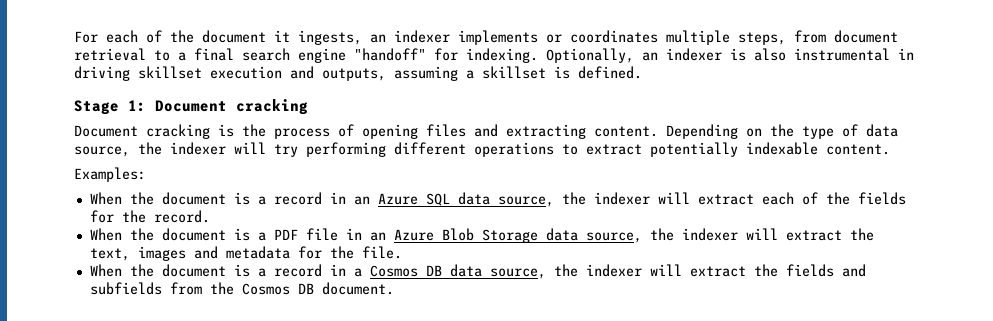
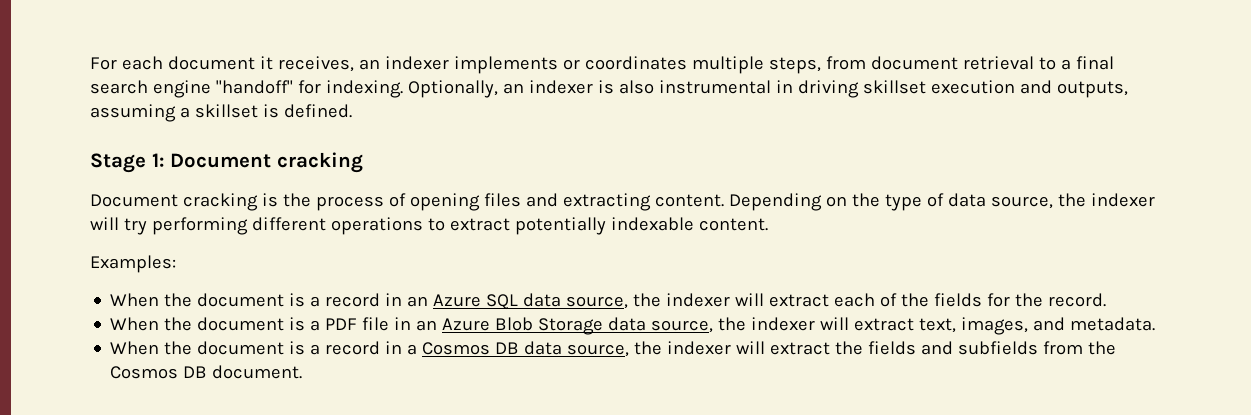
[146,30,194,43] of the -> (163, 63) none
[298,30,362,45] ingests, -> [277,56,354,72] receives,
[849,228,874,241] [89,246,402,261] the text, images and metadata for the file. -> [919,317,1156,335] text, images, and metadata.

